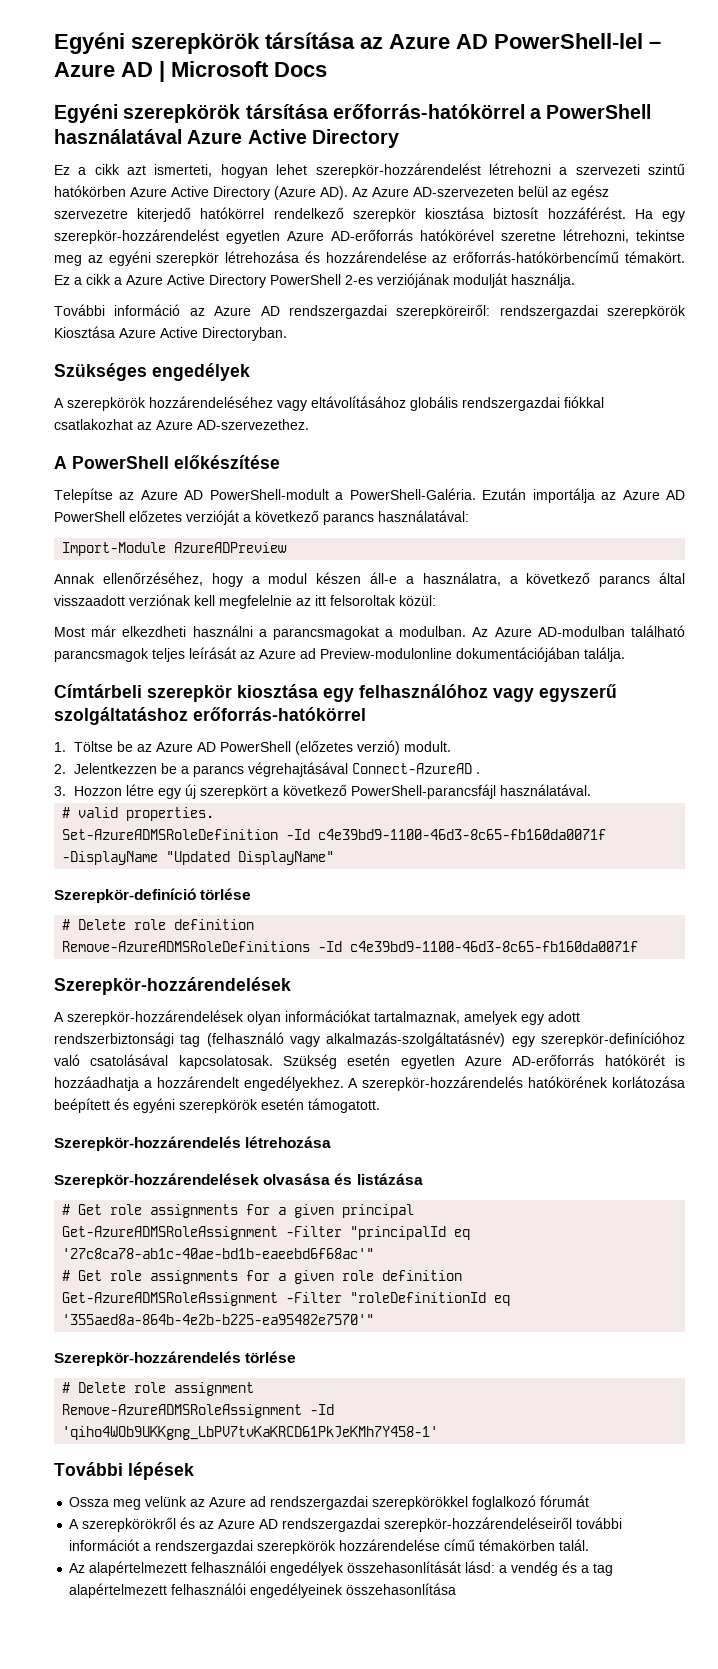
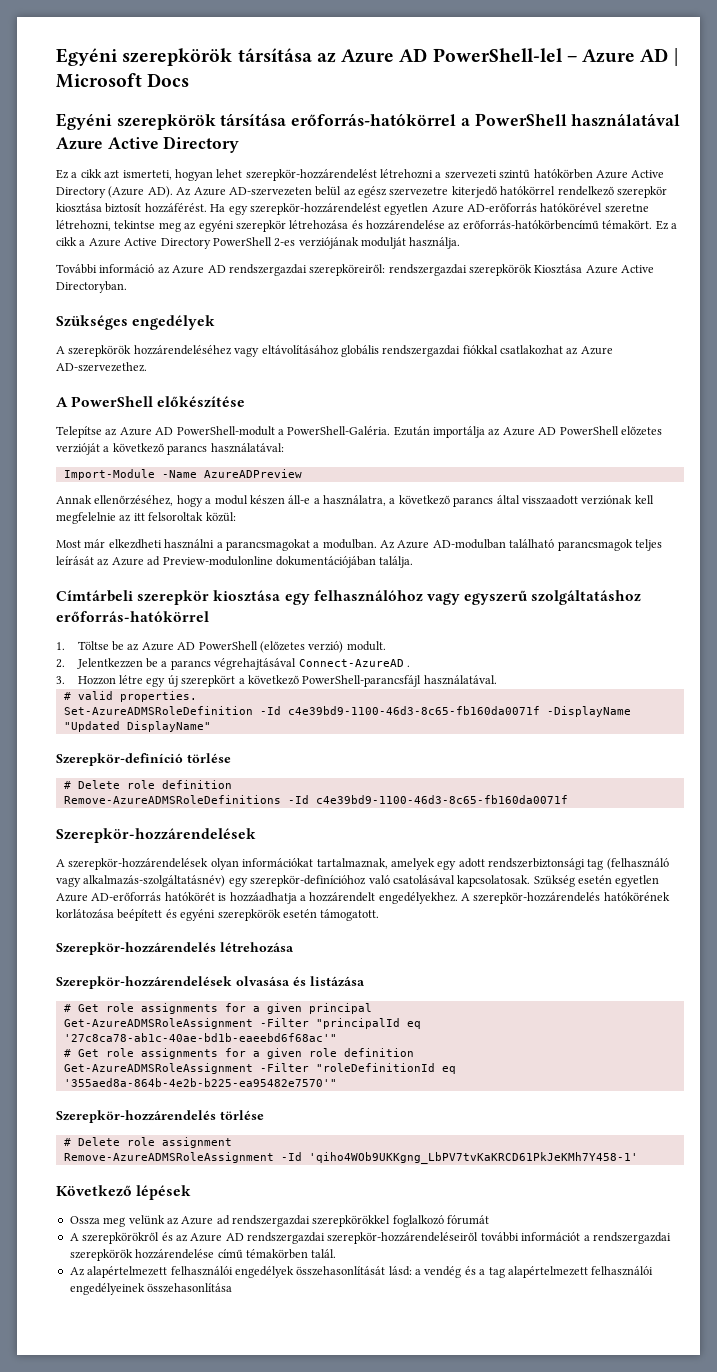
(167, 549) none -> [161,470,197,478] -Name
[54,1462,123,1476] További -> [56,1185,132,1197] Következő

